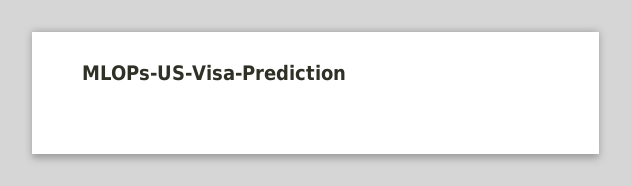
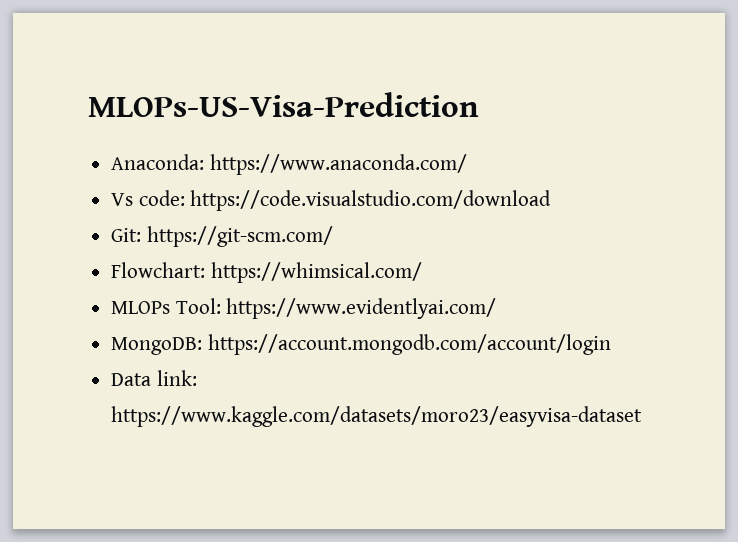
(346, 72) none -> [111,154,467,175] [111,190,552,211] [111,226,333,247] [111,262,422,283] [111,298,497,319] [111,334,611,355] [111,370,197,386] [111,406,643,427] // Anaconda: https://www.anaconda.com/ // Vs code: https://code.visualstudio.com/download // Git: https://git-scm.com/ // Flowchart: https://whimsical.com/ // MLOPs Tool: https://www.evidentlyai.com/ // MongoDB: https://account.mongodb.com/account/login // Data link: https://www.kaggle.com/datasets/moro23/easyvisa-dataset

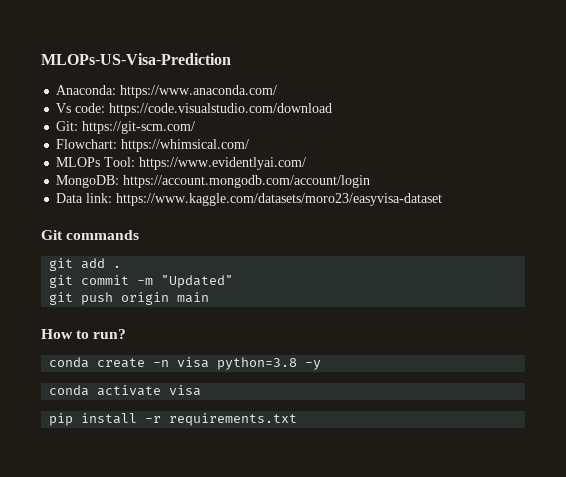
(643, 416) none -> [41,230,140,240] [49,258,122,271] [49,275,234,288] [49,292,210,305] [41,329,127,339] [49,357,322,370] [49,385,202,396] [49,413,298,426] // Git commands // git add . // git commit -m "Updated" // git push origin main // How to run? // conda create -n visa python=3.8 -y // conda activate visa // pip install -r requirements.txt

